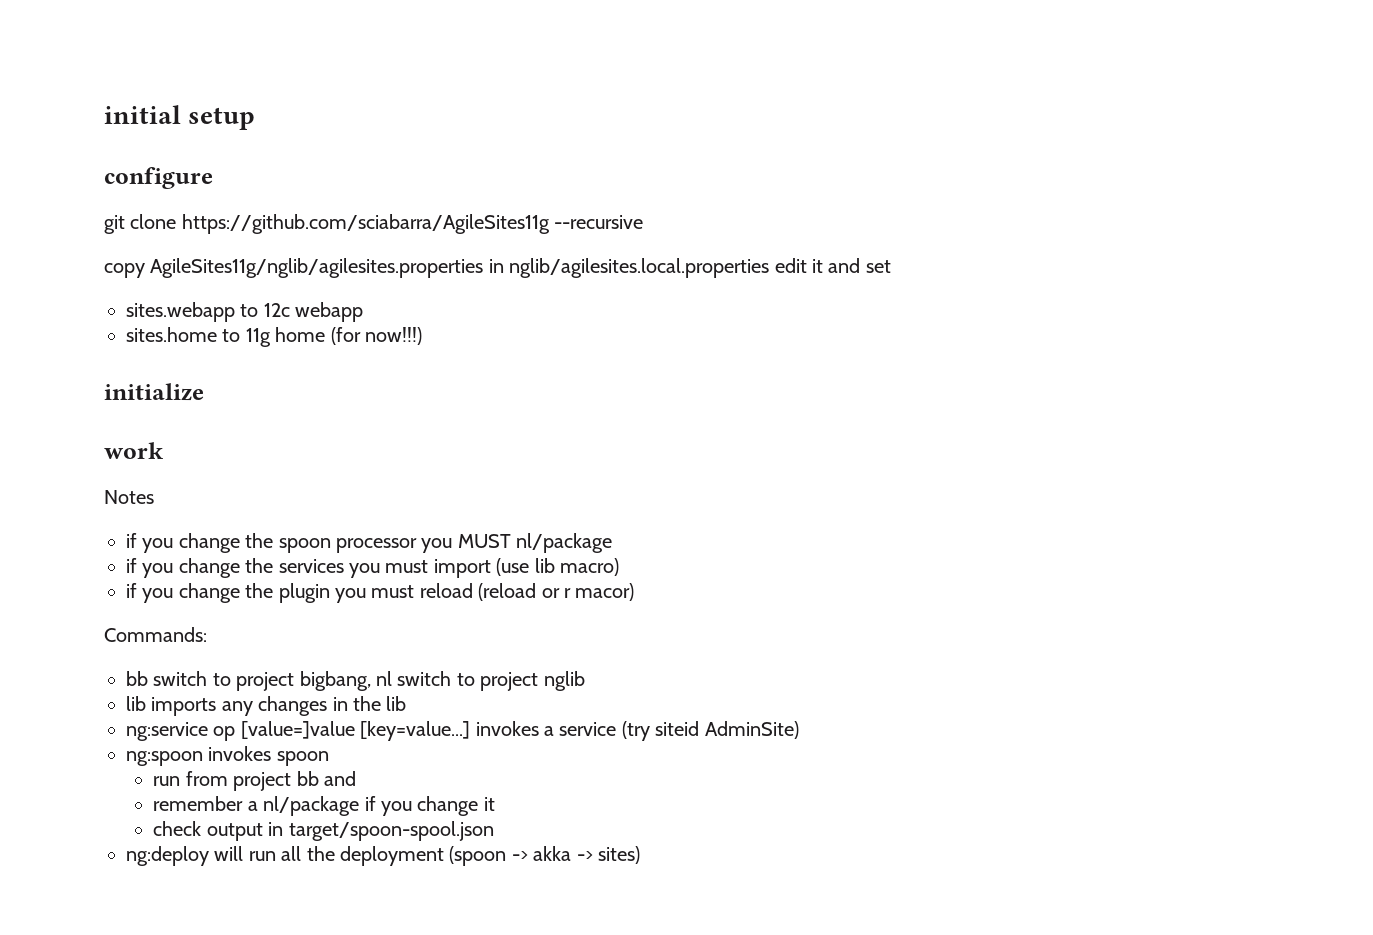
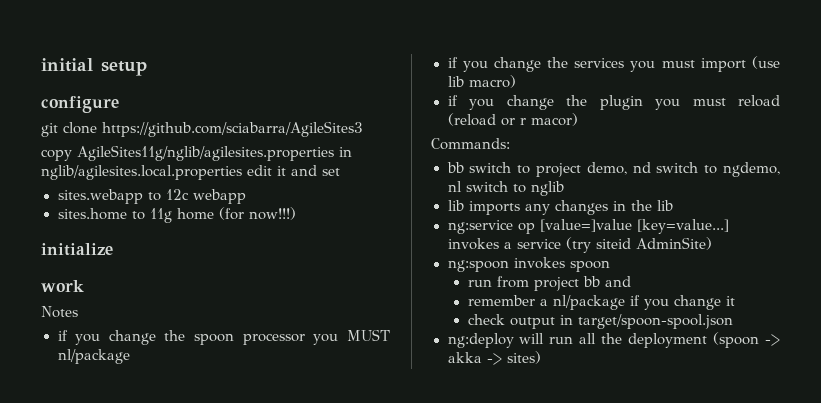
[181,214,644,234] https://github.com/sciabarra/AgileSites11g --recursive -> [102,121,363,137] https://github.com/sciabarra/AgileSites3
[299,671,371,691] bigbang, -> [586,162,780,177] demo, nd switch to ngdemo,
[480,672,539,691] project -> (526, 188) none

